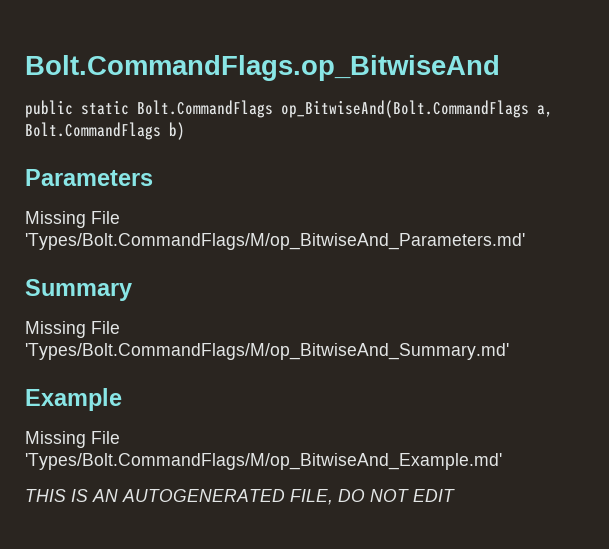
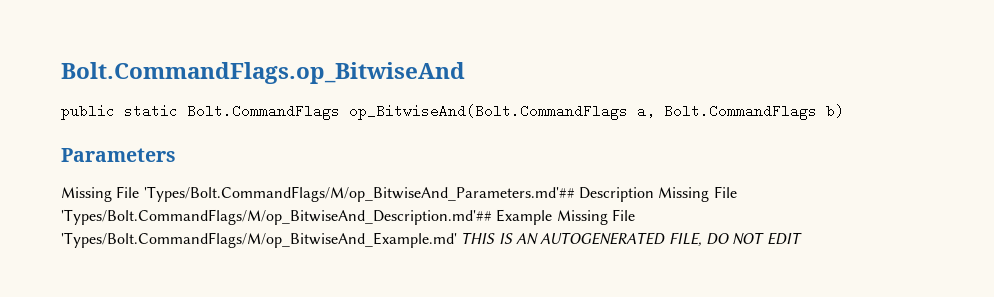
[25,233,525,250] [25,279,132,301] [25,321,120,338] [25,343,509,360] 'Types/Bolt.CommandFlags/M/op_BitwiseAnd_Parameters.md' // Summary // Missing File 'Types/Bolt.CommandFlags/M/op_BitwiseAnd_Summary.md' // -> [143,186,737,202] [61,209,492,225] 'Types/Bolt.CommandFlags/M/op_BitwiseAnd_Parameters.md'## Description Missing File 'Types/Bolt.CommandFlags/M/op_BitwiseAnd_Description.md'##
(122, 399) // -> (553, 217) none
(502, 461) // -> (457, 240) none

